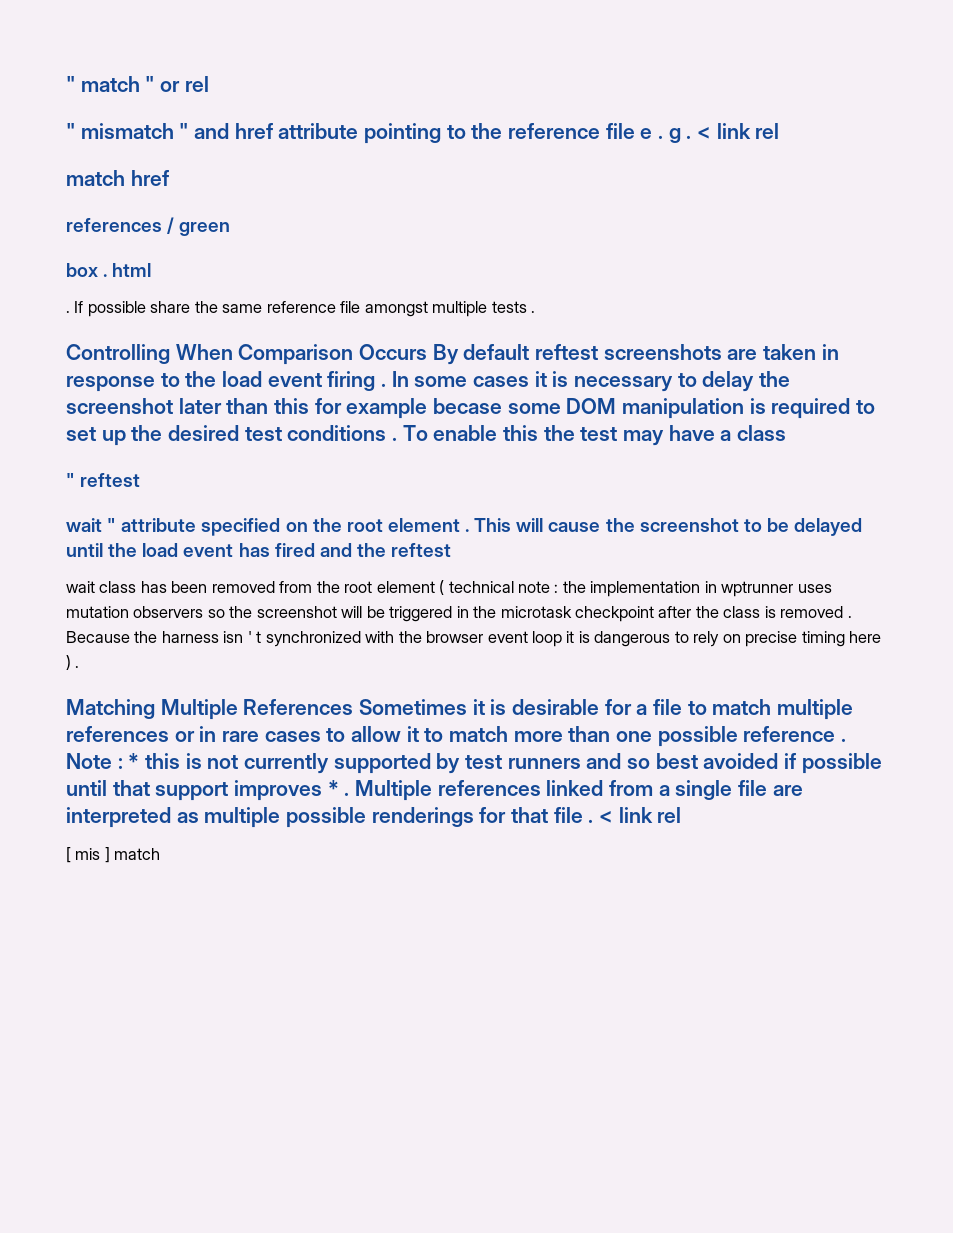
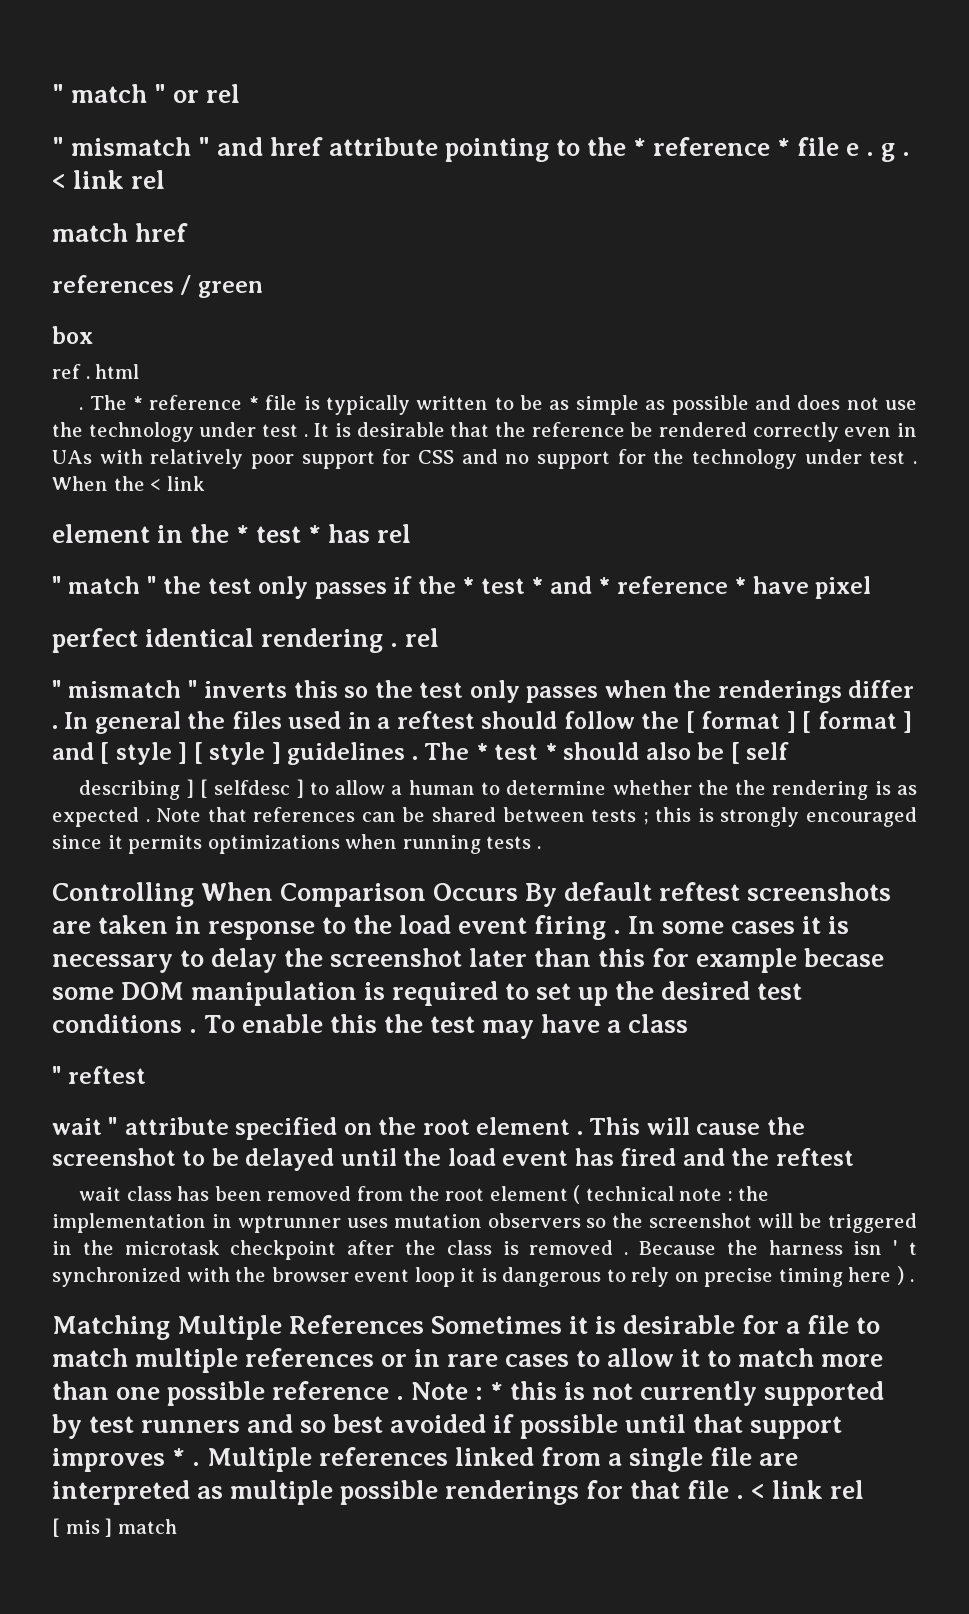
[508,123,601,139] reference -> [633,137,791,156] * reference *
(98, 270) none -> [52,364,81,379] // ref
[74,301,488,317] If possible share the same reference file amongst multiple -> [89,395,917,415] [52,422,917,442] [52,449,917,469] [52,476,205,491] [52,524,412,543] [52,576,872,599] [52,628,440,653] [52,680,915,703] [52,711,913,734] [52,742,790,765] [79,779,918,800] [52,807,917,827] [52,834,481,854] The * reference * file is typically written to be as simple as possible and does not use the technology under test . It is desirable that the reference be rendered correctly even in UAs with relatively poor support for CSS and no support for the technology under test . When the < link // element in the * test * has rel // " match " the test only passes if the * test * and * reference * have pixel // perfect identical rendering . rel // " mismatch " inverts this so the test only passes when the renderings differ . In general the files used in a reftest should follow the [ format ] [ format ] and [ style ] [ style ] guidelines . The * test * should also be [ self // describing ] [ selfdesc ] to allow a human to determine whether the the rendering is as expected . Note that references can be shared between tests ; this is strongly encouraged since it permits optimizations when running

